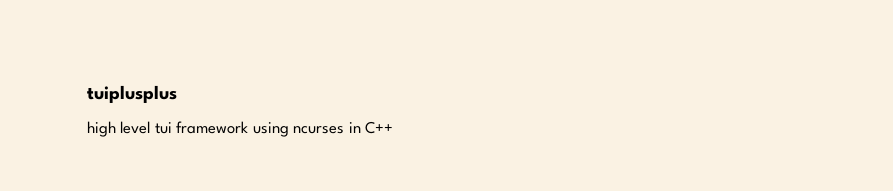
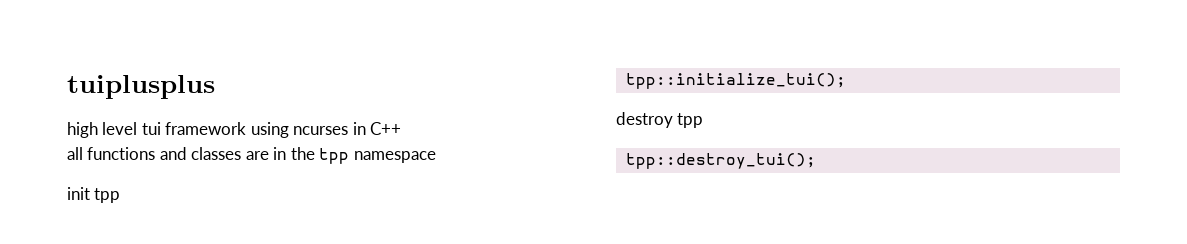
(394, 127) none -> [67,147,436,164] [67,187,121,203] [625,73,846,89] [616,112,704,128] [625,153,816,169] // all functions and classes are in the tpp namespace // init tpp // tpp::initialize_tui(); // destroy tpp // tpp::destroy_tui();

